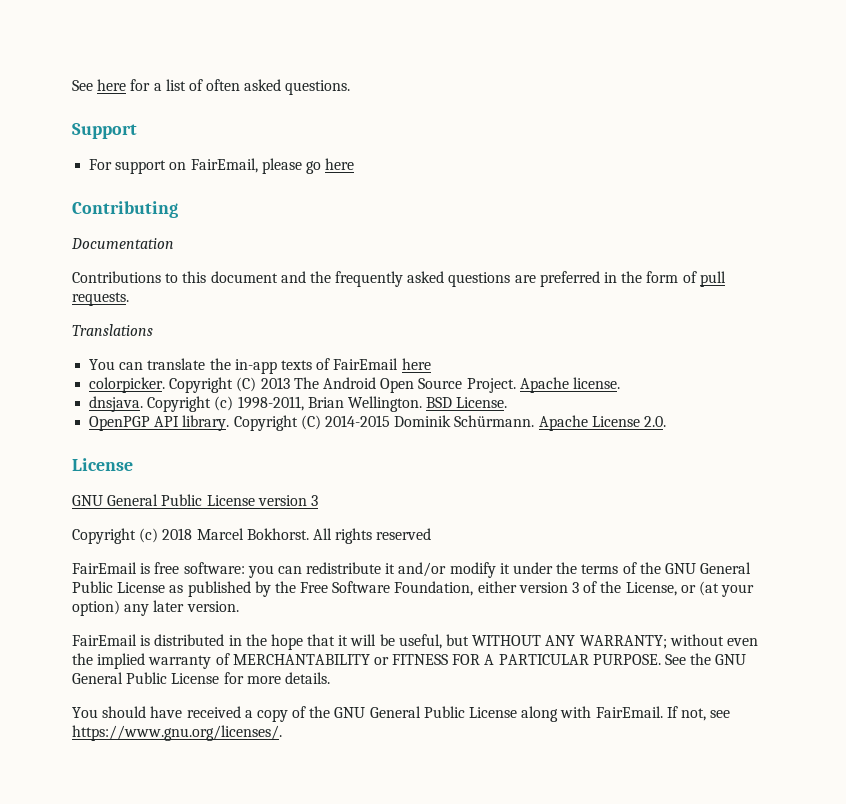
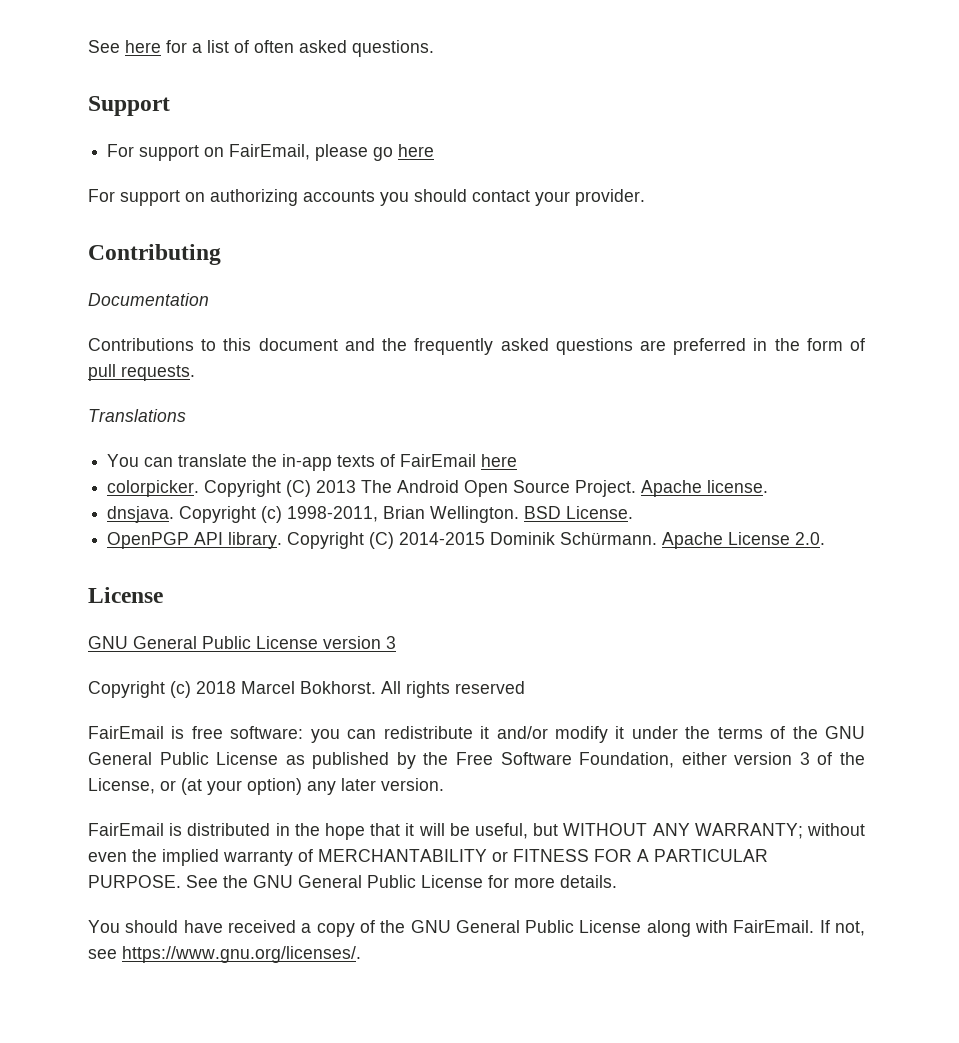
(355, 164) none -> [88,189,645,206] // For support on authorizing accounts you should contact your provider.

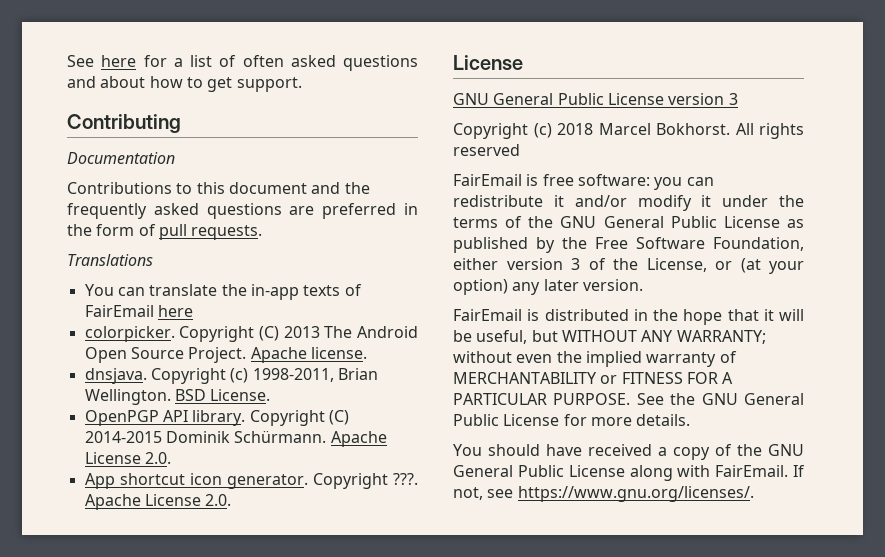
[352,40,434,57] [88,96,170,116] [107,144,435,161] [88,189,645,206] questions. // Support // For support on FairEmail, please go here // For support on authorizing accounts you should contact your provider. -> [343,55,418,71] [67,76,302,92] questions and about how to get support.
(826, 538) none -> [84,473,418,489] [84,494,232,510] // App shortcut icon generator. Copyright ???. Apache License 2.0.

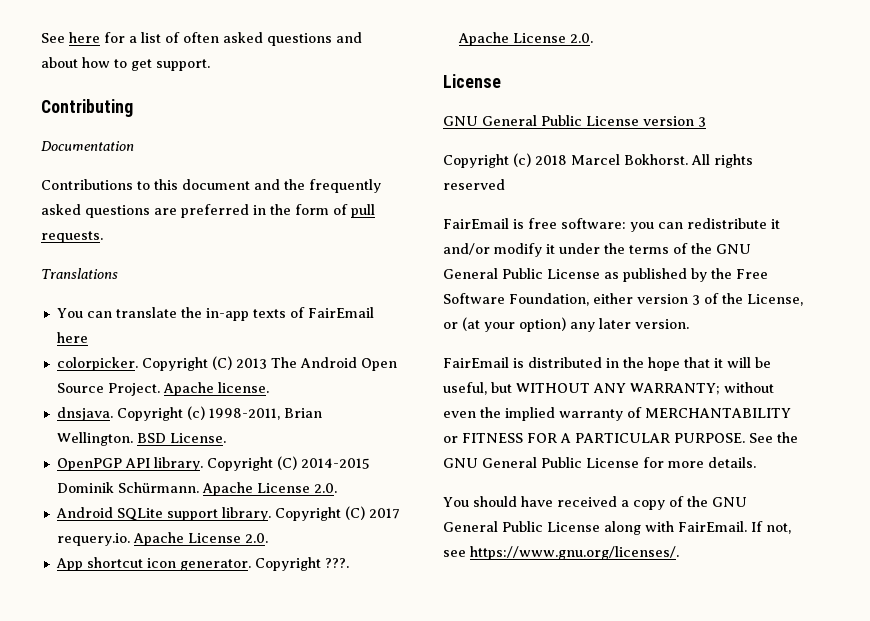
(171, 458) none -> [55,506,400,521] [56,532,268,546] // Android SQLite support library. Copyright (C) 2017 requery.io. Apache License 2.0.

